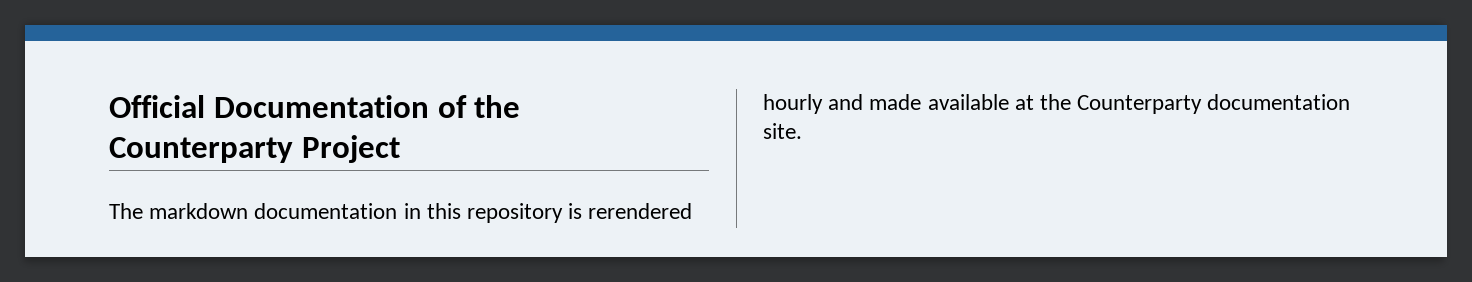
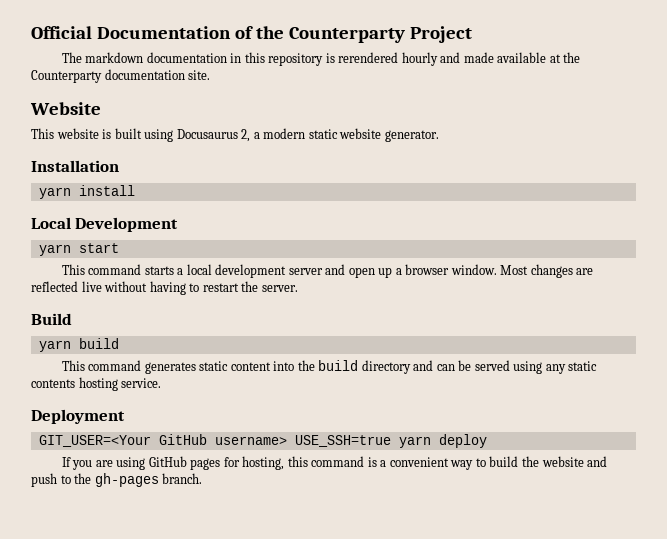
(802, 131) none -> [30,102,101,115] [31,128,439,142] [31,160,119,172] [38,185,135,199] [31,217,179,232] [38,243,119,256] [61,264,594,278] [31,281,298,295] [31,313,72,325] [38,338,119,352] [61,360,598,374] [31,377,162,391] [31,409,125,424] [38,434,487,448] [61,456,608,470] [31,473,203,487] // Website // This website is built using Docusaurus 2, a modern static website generator. // Installation // yarn install // Local Development // yarn start // This command starts a local development server and open up a browser window. Most changes are reflected live without having to restart the server. // Build // yarn build // This command generates static content into the build directory and can be served using any static contents hosting service. // Deployment // GIT_USER=<Your GitHub username> USE_SSH=true yarn deploy // If you are using GitHub pages for hosting, this command is a convenient way to build the website and push to the gh-pages branch.

